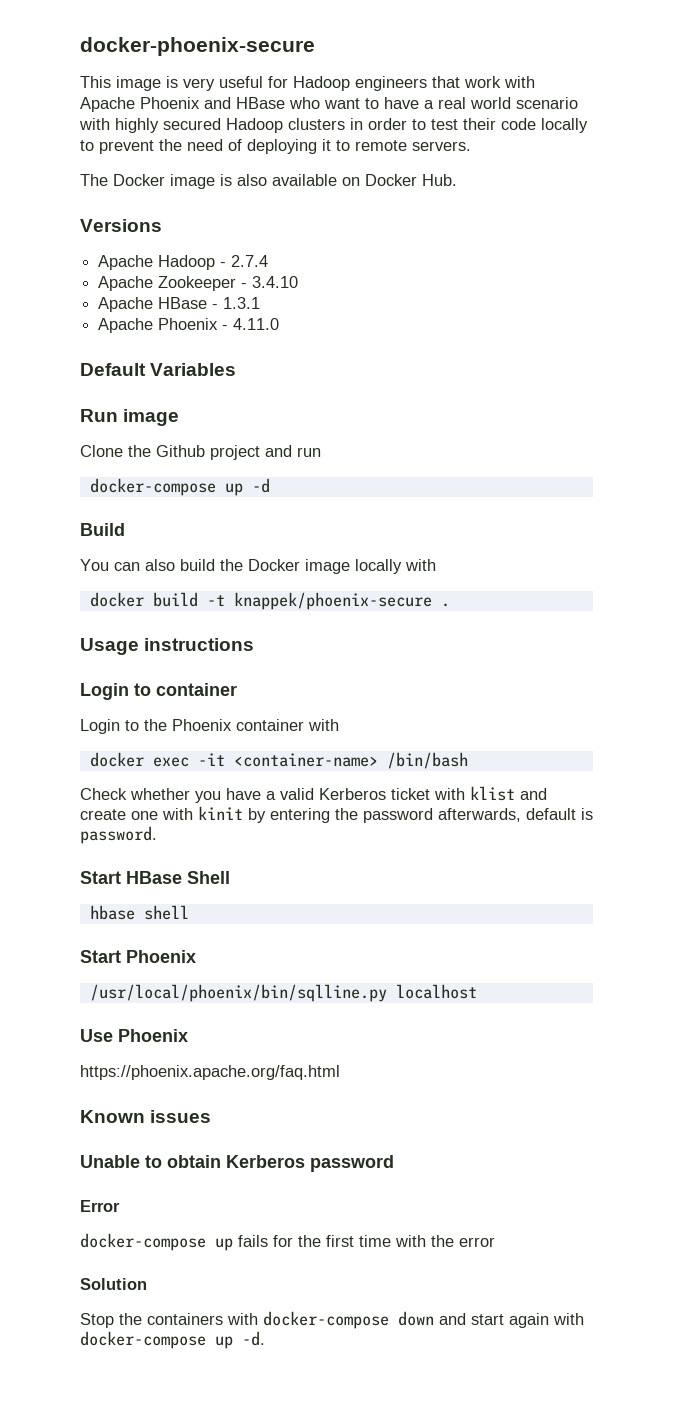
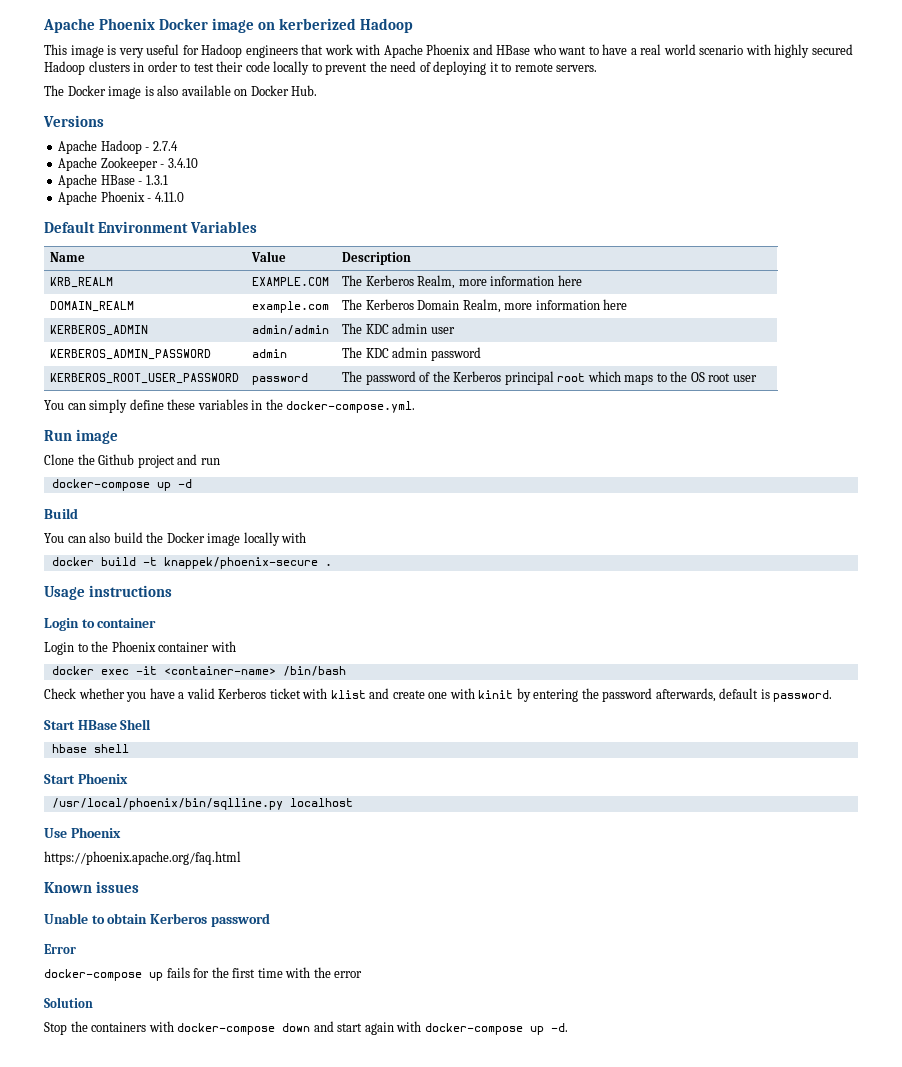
[80,37,315,56] docker-phoenix-secure -> [43,18,414,33] Apache Phoenix Docker image on kerberized Hadoop
(146, 369) none -> [97,221,188,233] Environment
(237, 369) none -> [50,252,86,262] [251,251,287,262] [342,252,412,265] [50,277,114,288] [252,277,330,286] [342,275,582,289] [50,301,135,312] [252,301,330,313] [342,299,628,313] [50,325,149,336] [252,325,330,335] [342,323,455,334] [50,349,212,360] [252,349,288,358] [342,347,481,361] [50,373,240,384] [252,373,309,385] [342,371,757,385] [44,399,416,413] // Name | Value | Description // KRB_REALM | EXAMPLE.COM | The Kerberos Realm, more information here // DOMAIN_REALM | example.com | The Kerberos Domain Realm, more information here // KERBEROS_ADMIN | admin/admin | The KDC admin user // KERBEROS_ADMIN_PASSWORD | admin | The KDC admin password // KERBEROS_ROOT_USER_PASSWORD | password | The password of the Kerberos principal root which maps to the OS root user // You can simply define these variables in the docker-compose.yml.

